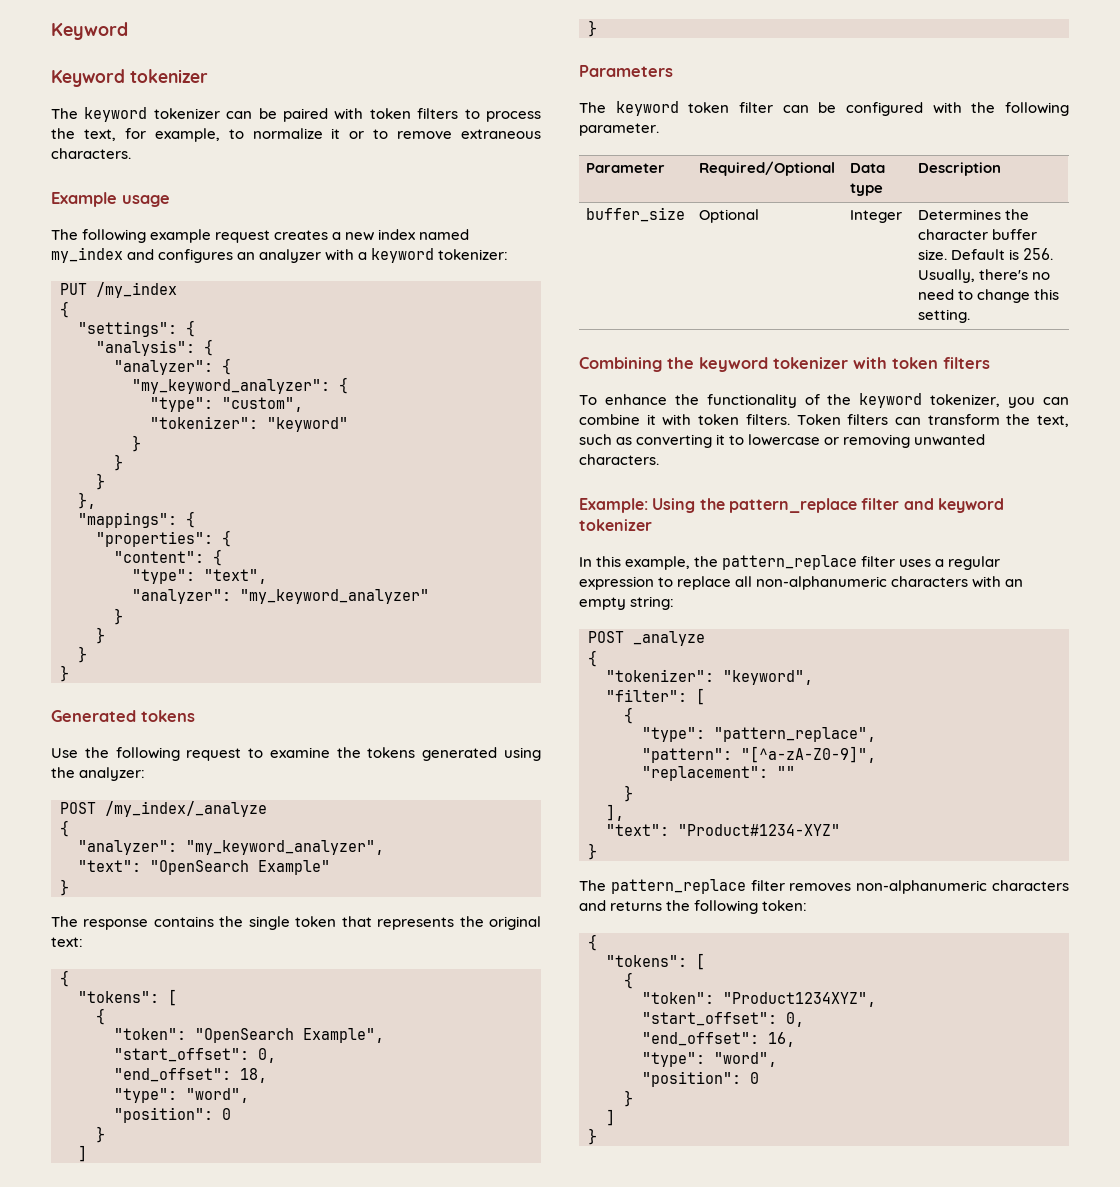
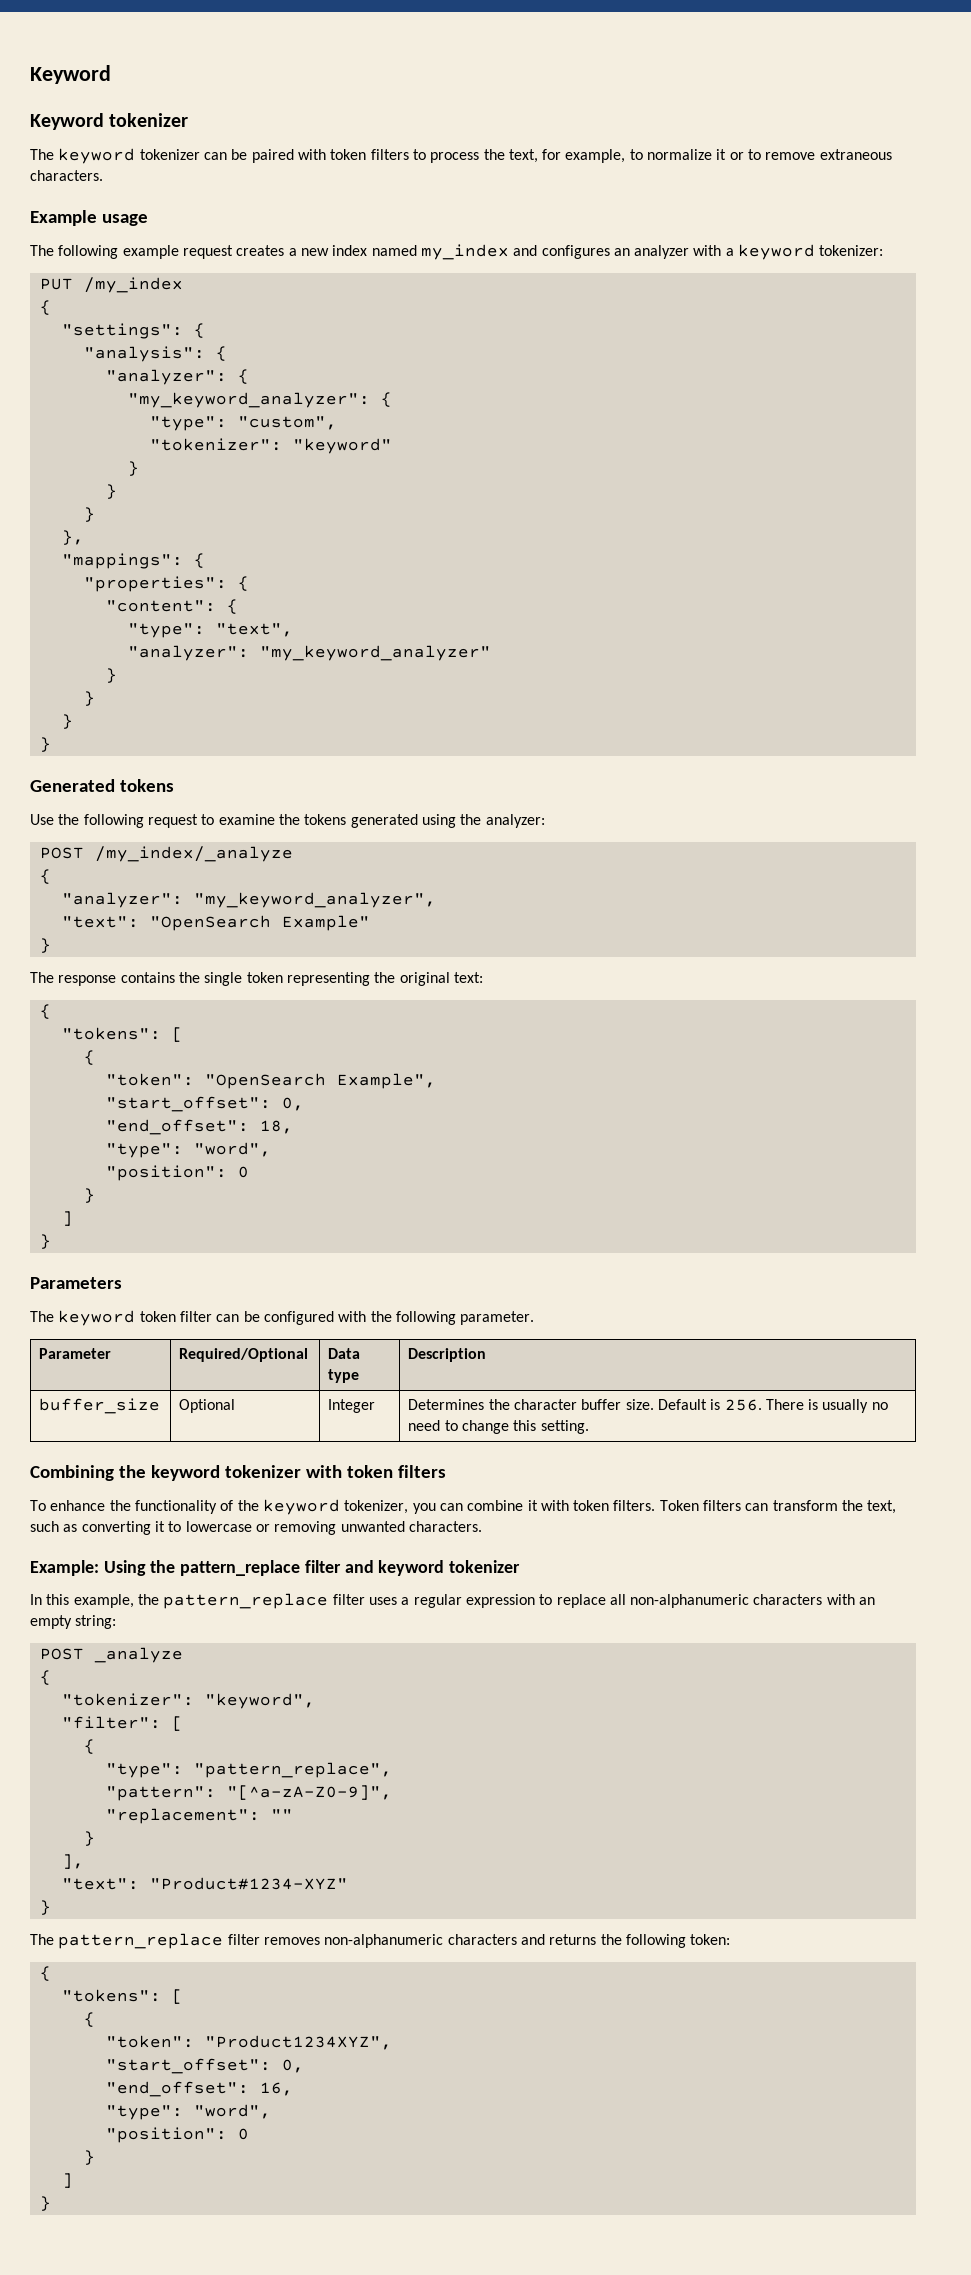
[341,916,455,930] that represents -> [286,972,370,986] representing
[917,269,1028,283] Usually, there's -> [765,1399,869,1413] There is usually

